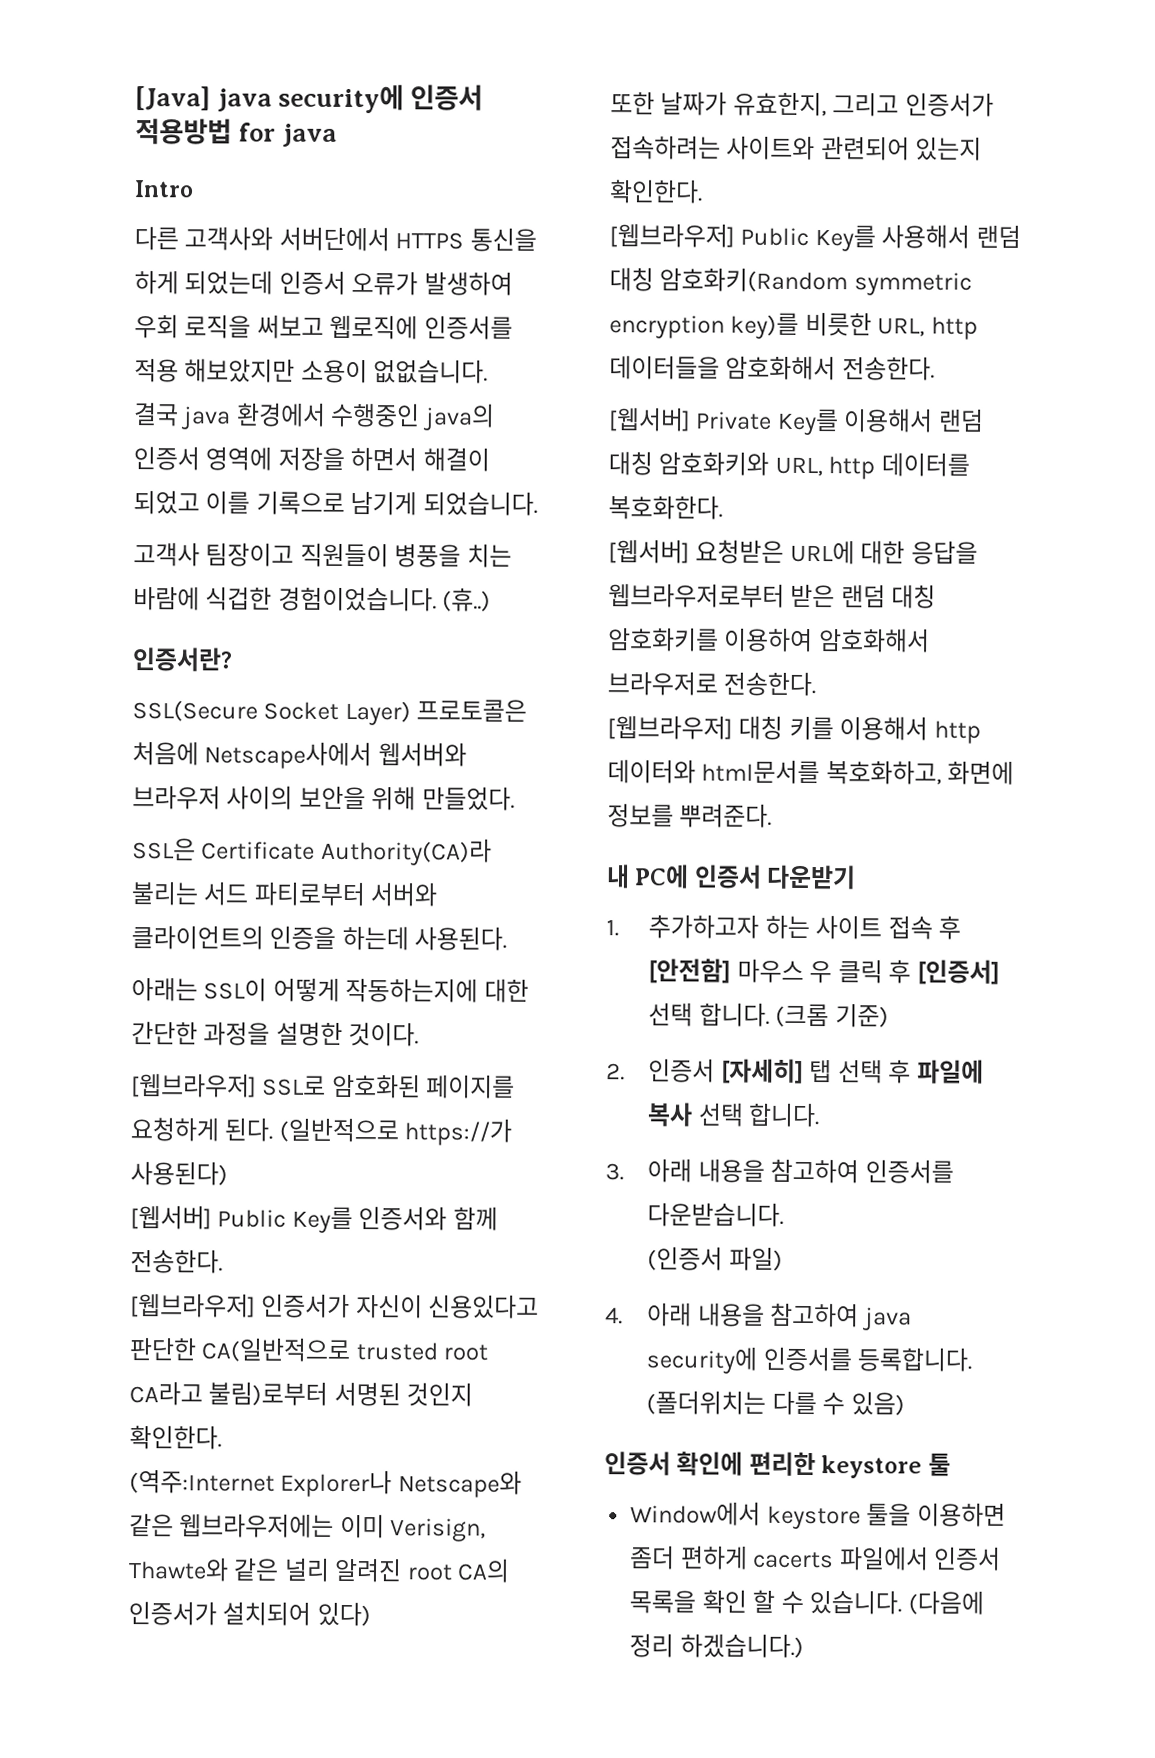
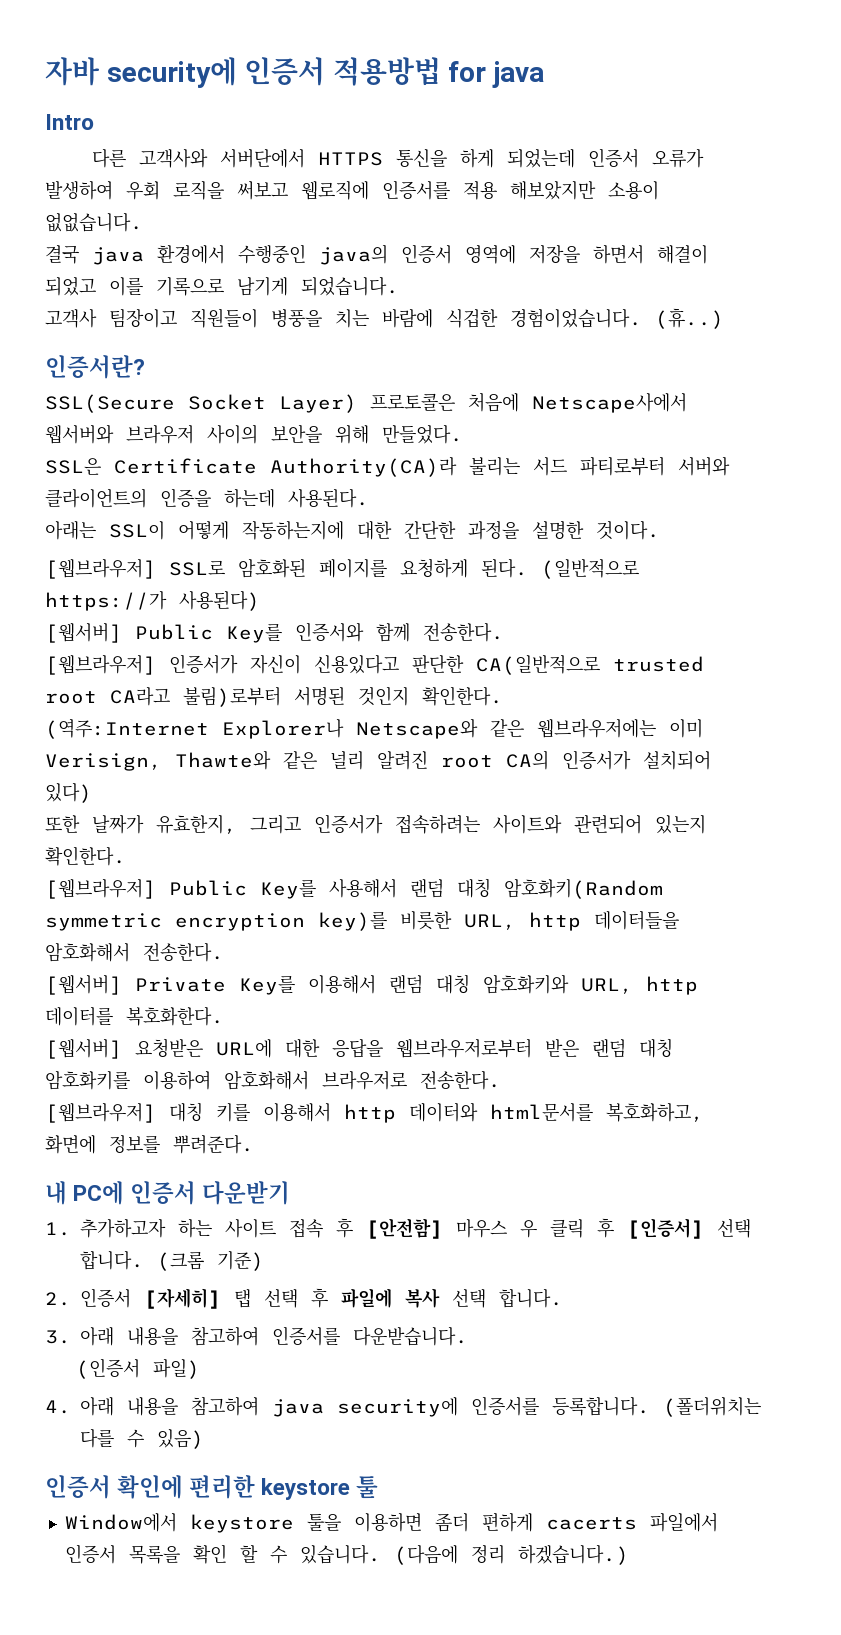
[135,86,273,112] [Java] java -> [45,57,100,86] 자바

